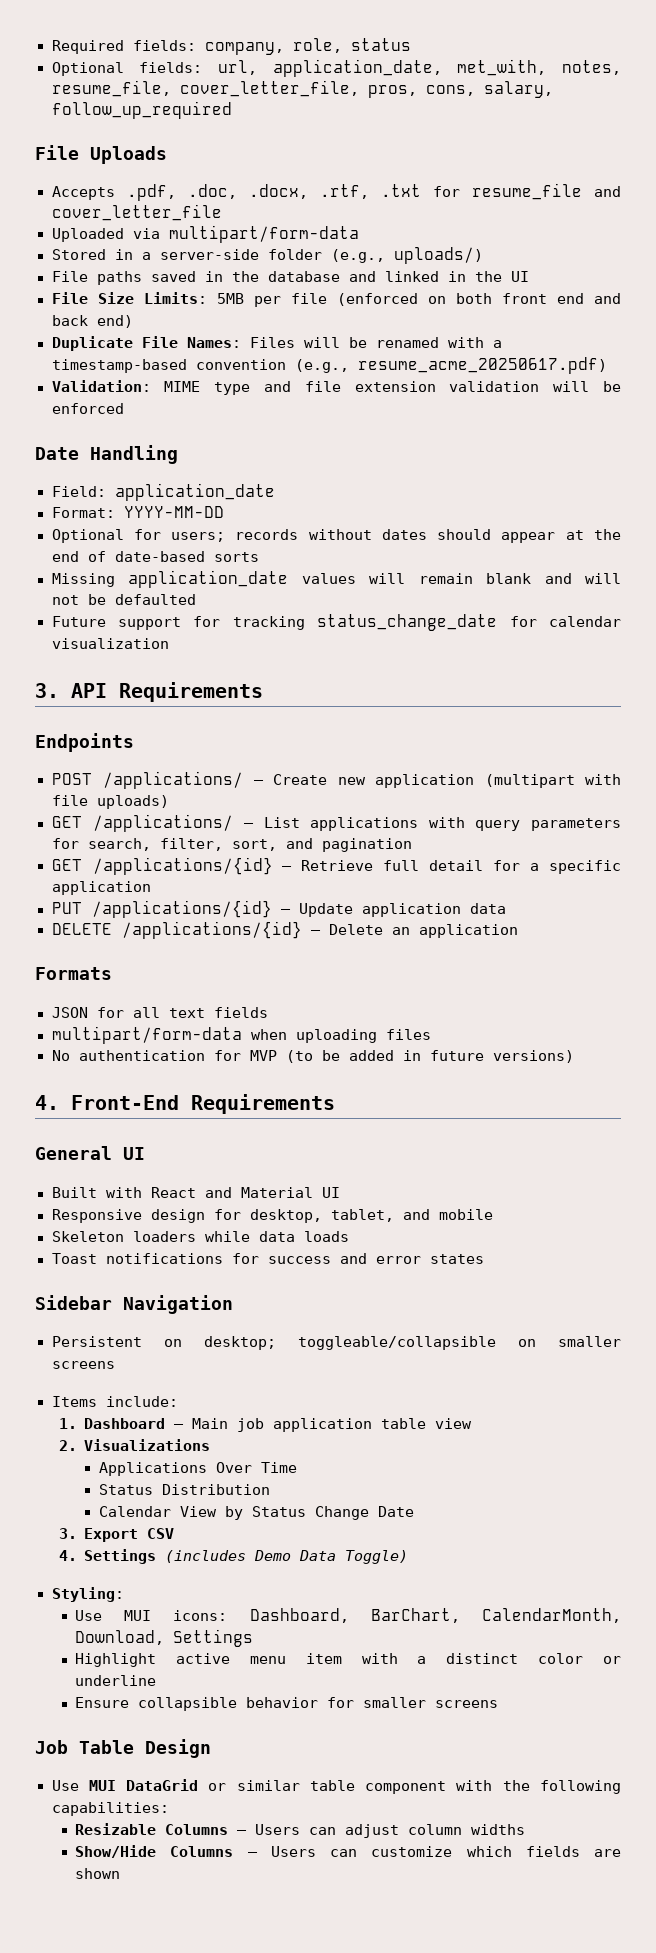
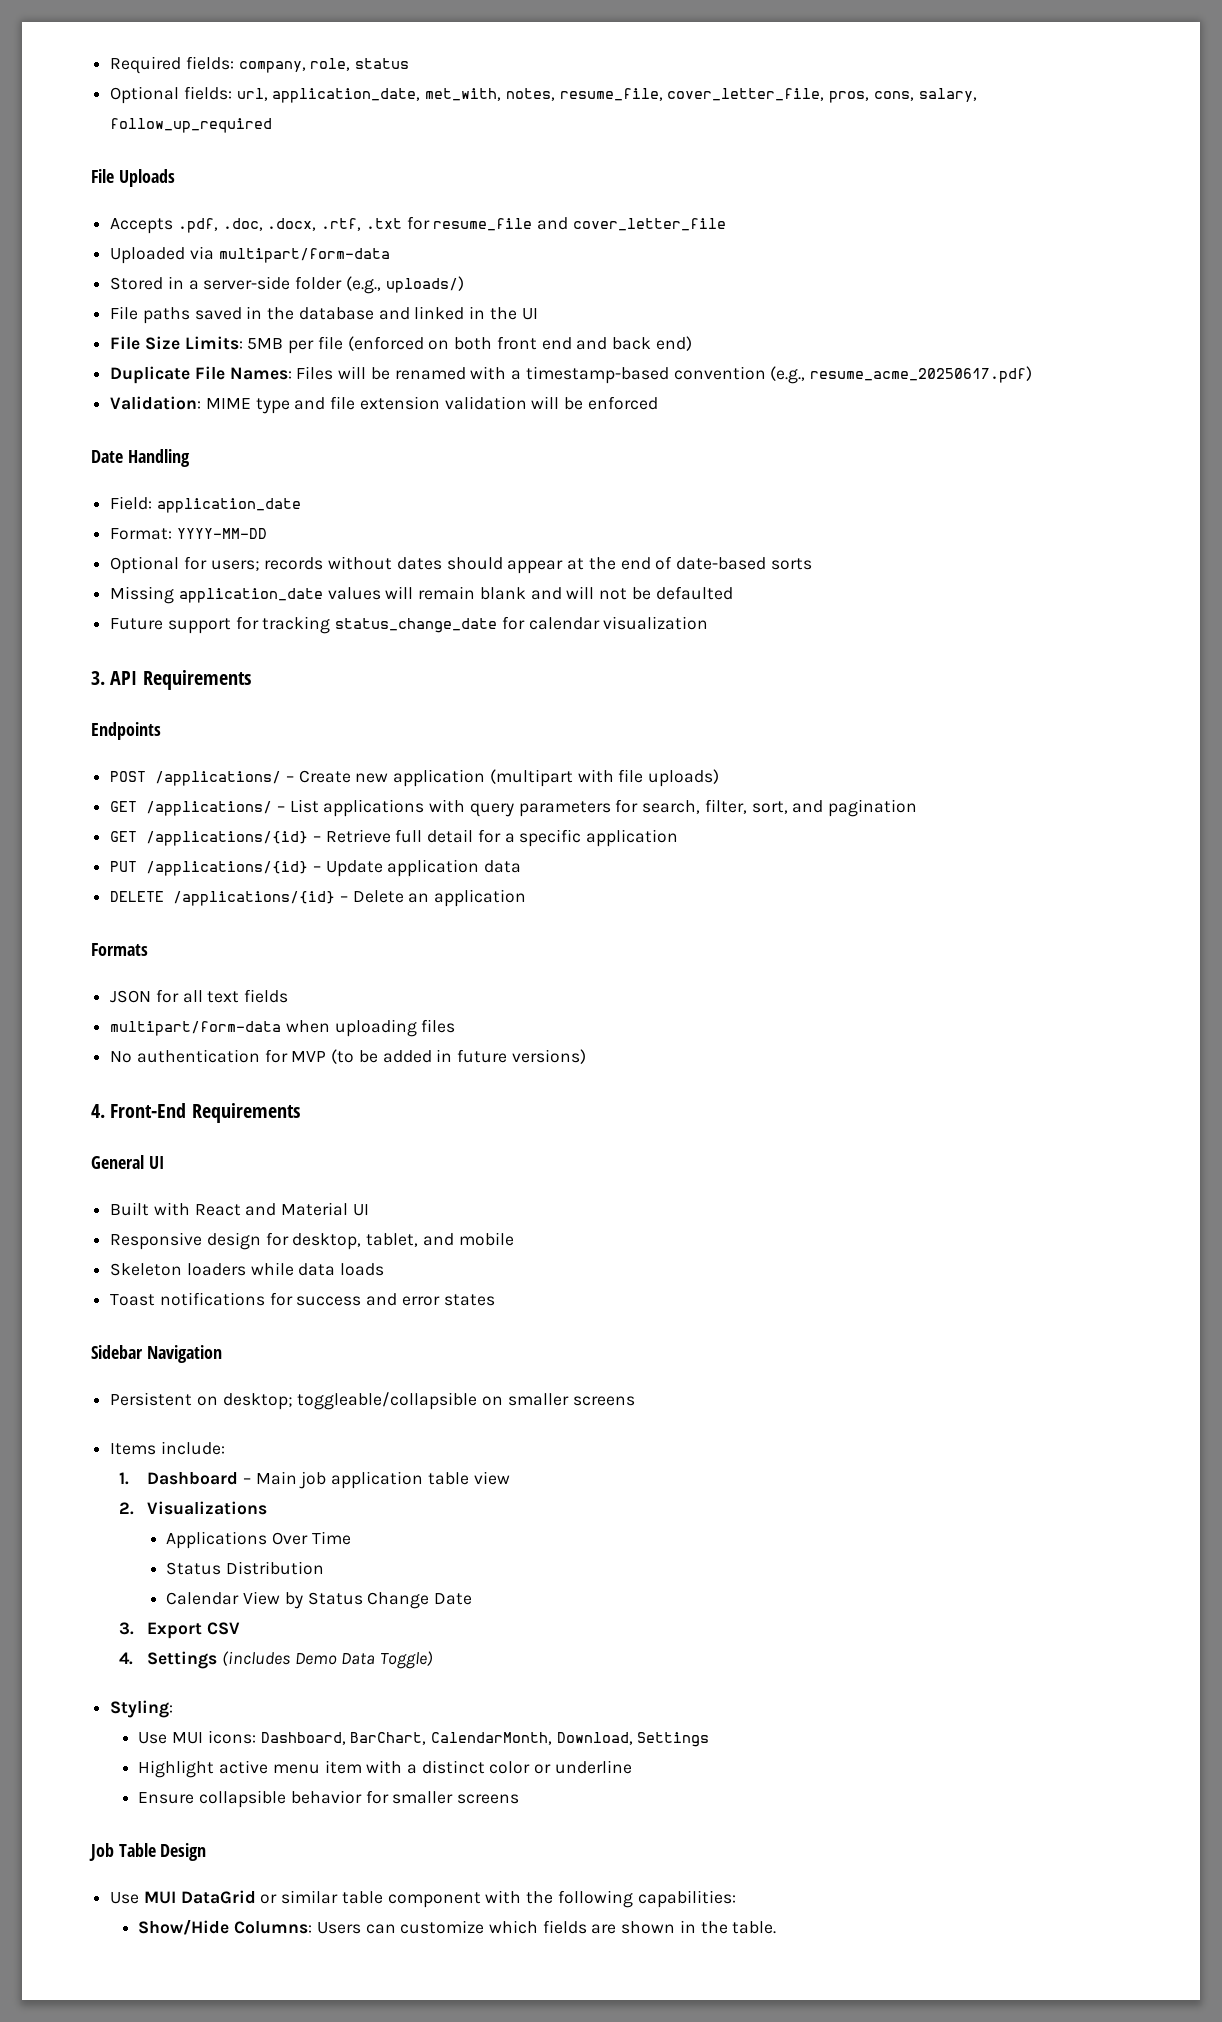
[75,1823,526,1838] // Resizable Columns – Users can adjust column widths -> (736, 1899) none
[170,1846,258,1857] Columns – -> [234,1921,313,1934] Columns:
(121, 1873) none -> [679,1920,777,1934] in the table.

